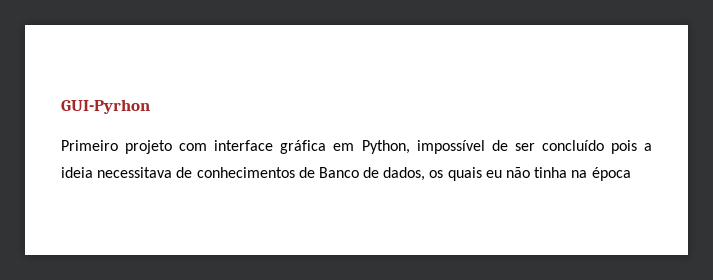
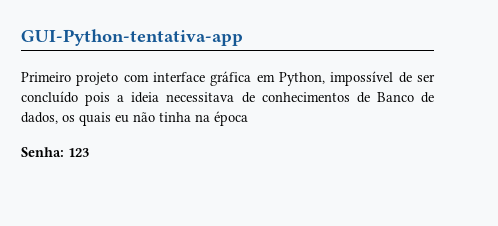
[61,99,150,114] GUI-Pyrhon -> [21,29,243,46] GUI-Python-tentativa-app
(631, 174) none -> [21,147,89,157] // Senha: 123

